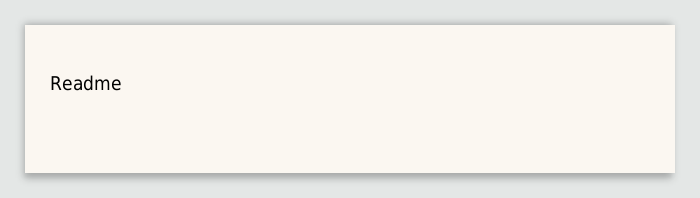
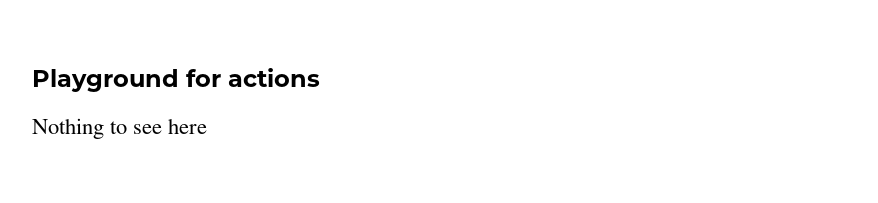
[50,75,122,91] Readme -> [32,68,320,92] [32,118,208,139] Playground for actions // Nothing to see here

